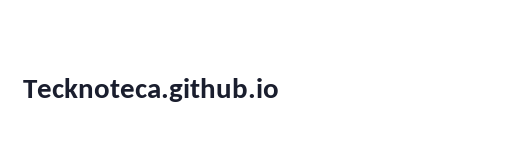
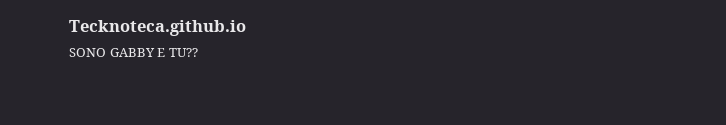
(279, 90) none -> [69,48,198,57] // SONO GABBY E TU??

